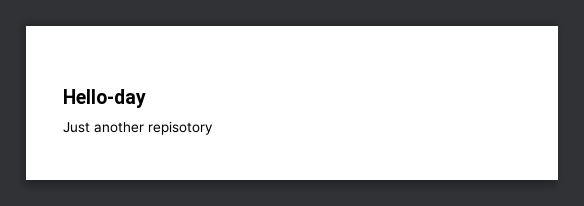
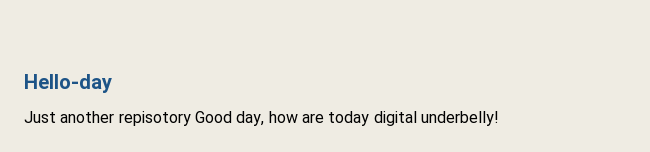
(213, 128) none -> [194,111,499,126] Good day, how are today digital underbelly!

